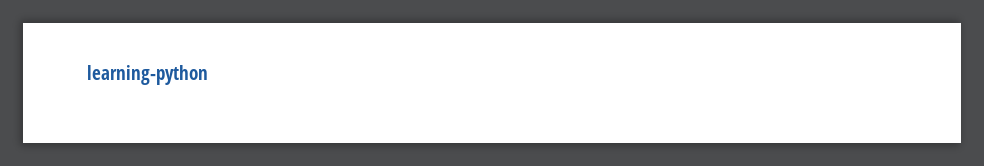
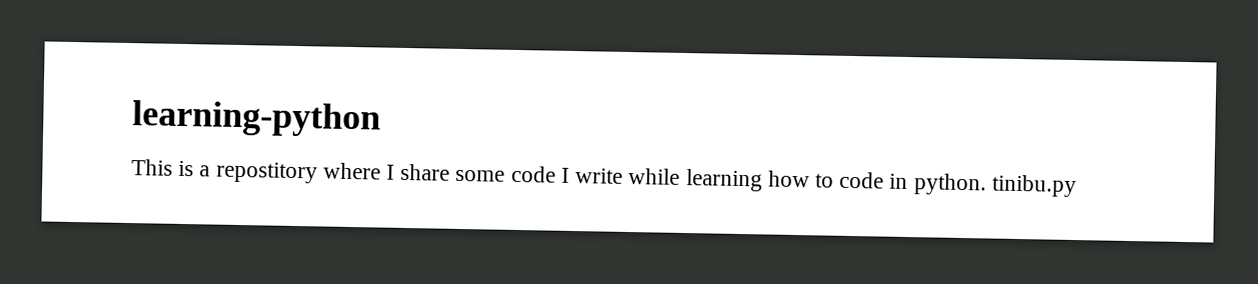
(208, 75) none -> [131,159,1077,198] // This is a repostitory where I share some code I write while learning how to code in python. tinibu.py

